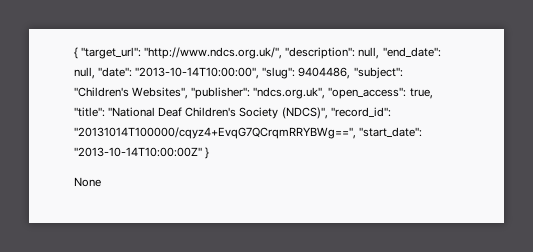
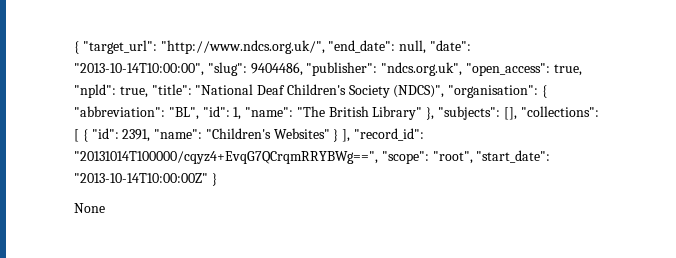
[285,47,380,59] "description": null, -> (325, 47) none
[353,67,403,79] [74,87,189,99] "subject": "Children's Websites", -> (303, 69) none
(433, 93) none -> [74,84,148,98] "npld": true,
[330,107,391,117] [74,127,356,139] "record_id": "20131014T100000/cqyz4+EvqG7QCrqmRRYBWg==", -> [448,85,548,98] [74,106,599,120] [74,128,425,142] [74,151,473,164] "organisation": { "abbreviation": "BL", "id": 1, "name": "The British Library" }, "subjects": [], "collections": [ { "id": 2391, "name": "Children's Websites" } ], "record_id": "20131014T100000/cqyz4+EvqG7QCrqmRRYBWg==", "scope": "root",

